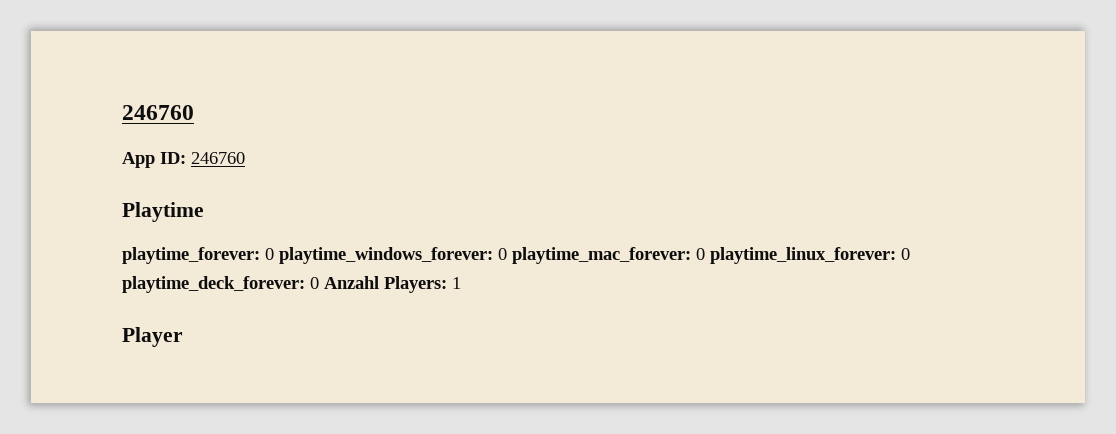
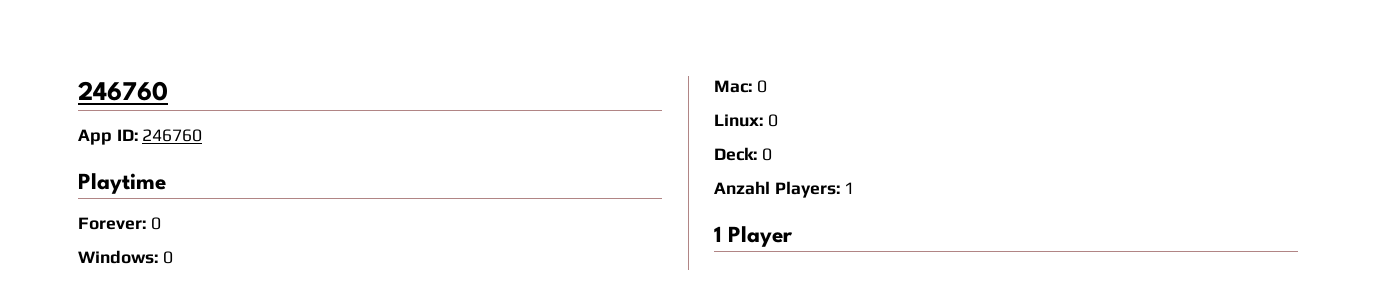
[122,247,910,264] [122,276,319,293] playtime_forever: 0 playtime_windows_forever: 0 playtime_mac_forever: 0 playtime_linux_forever: 0 playtime_deck_forever: 0 -> [78,217,161,230] [78,250,173,264] [714,80,767,93] [714,114,778,127] [714,147,772,161] Forever: 0 // Windows: 0 // Mac: 0 // Linux: 0 // Deck: 0 //
(461, 283) none -> [714,226,722,242] 1

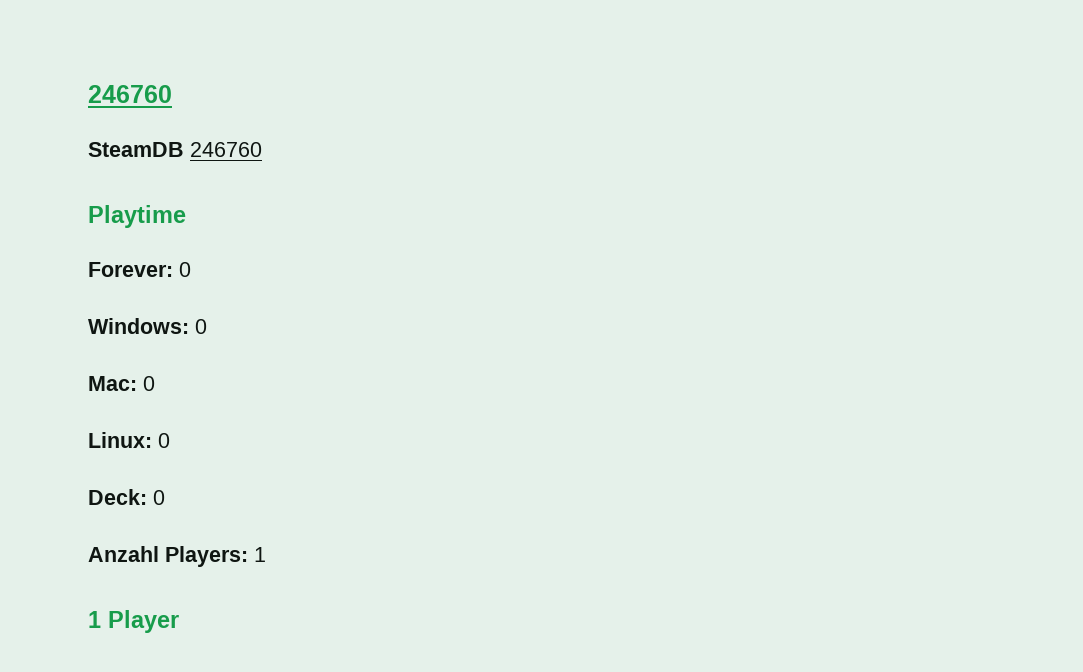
[78,81,168,101] [78,129,138,145] 246760 // App ID: -> [88,85,172,103] [88,142,184,157] 246760 // SteamDB

